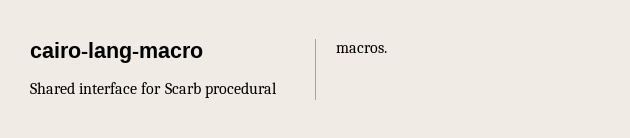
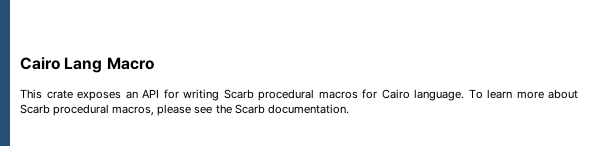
[30,42,203,63] [30,82,277,98] [336,45,387,53] cairo-lang-macro // Shared interface for Scarb procedural macros. -> [20,57,154,73] [20,89,578,101] [20,104,349,116] Cairo Lang Macro // This crate exposes an API for writing Scarb procedural macros for Cairo language. To learn more about Scarb procedural macros, please see the Scarb documentation.

